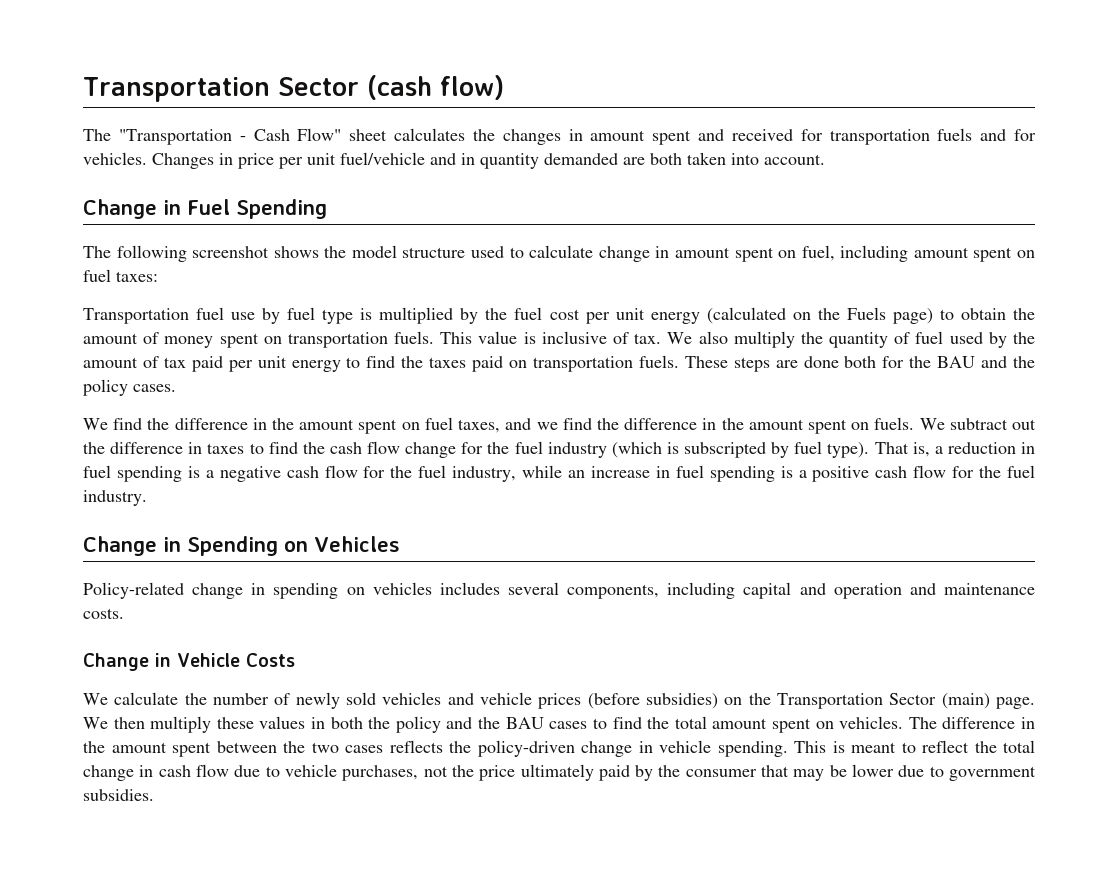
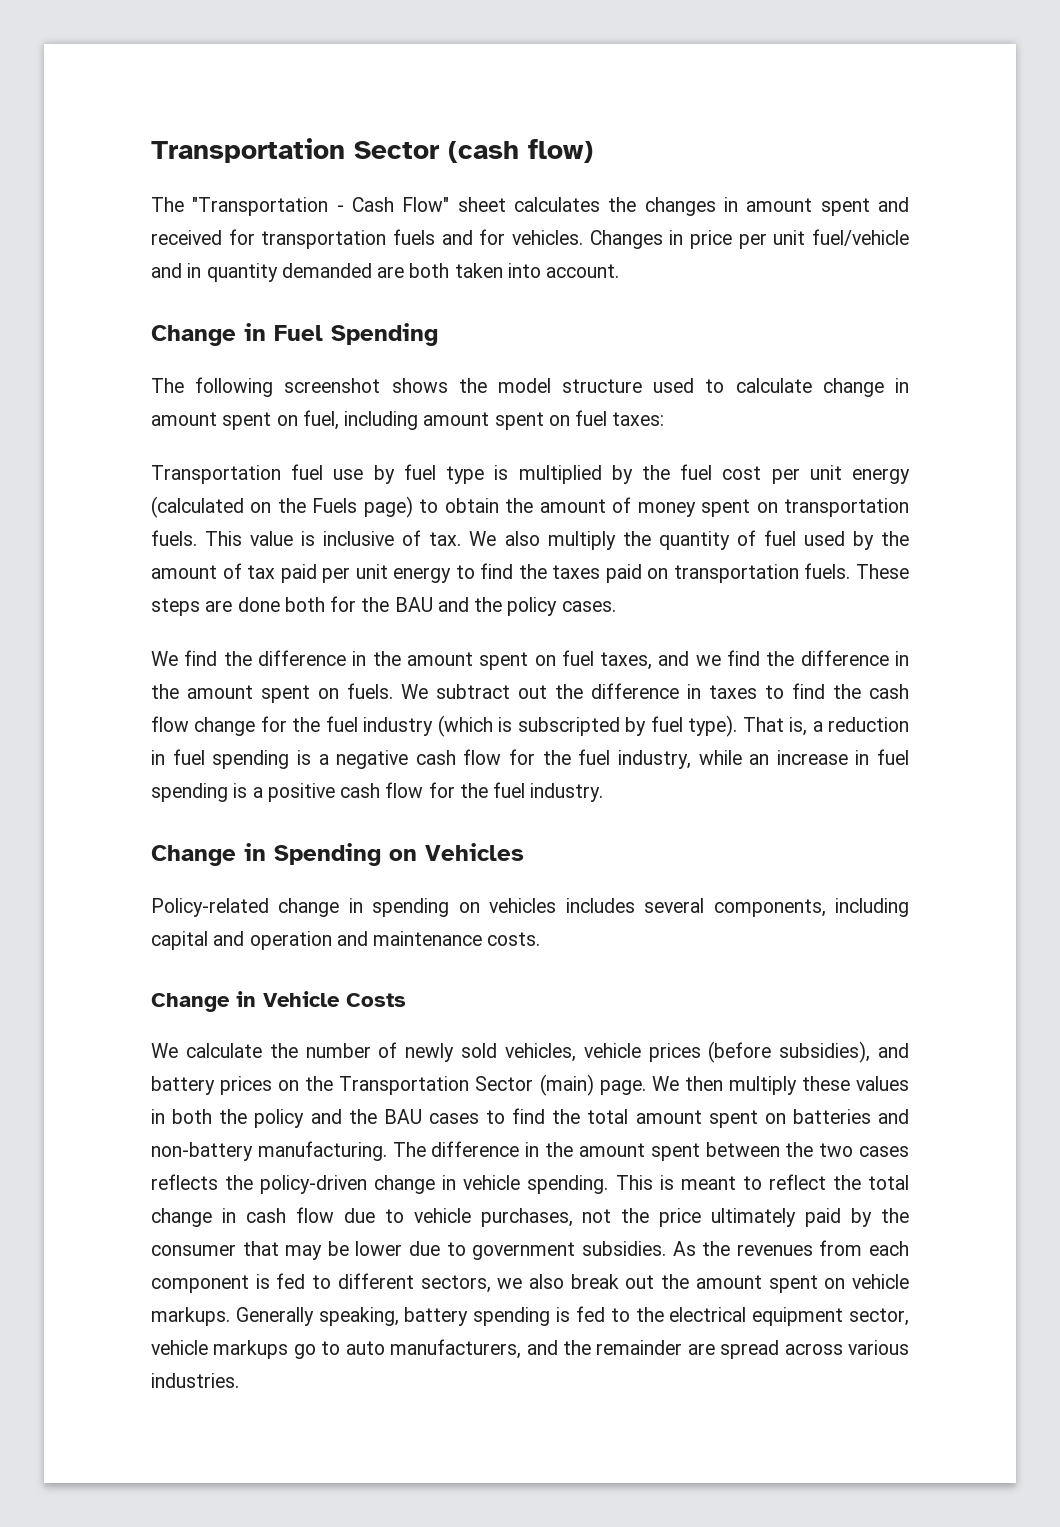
[382,692,474,705] vehicles and -> [504,1043,576,1062] vehicles,
[645,693,718,709] subsidies) -> [779,1041,909,1063] [151,1076,273,1095] subsidies), and battery prices
[839,716,904,729] vehicles. -> [792,1109,909,1124] [151,1141,387,1161] batteries and non-battery manufacturing.
(154, 795) none -> [672,1240,909,1256] [151,1273,909,1293] [151,1306,910,1326] [151,1339,909,1359] [151,1373,239,1388] As the revenues from each component is fed to different sectors, we also break out the amount spent on vehicle markups. Generally speaking, battery spending is fed to the electrical equipment sector, vehicle markups go to auto manufacturers, and the remainder are spread across various industries.

